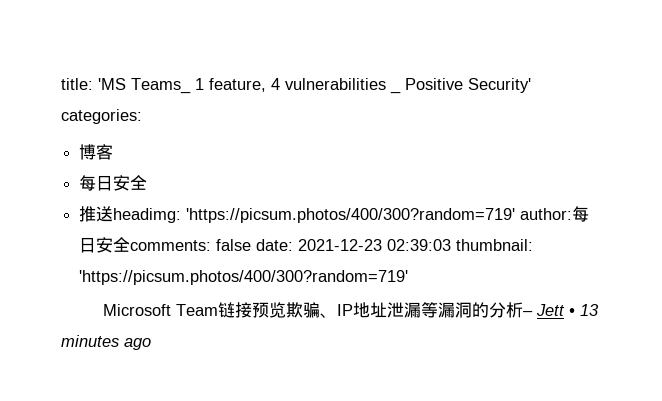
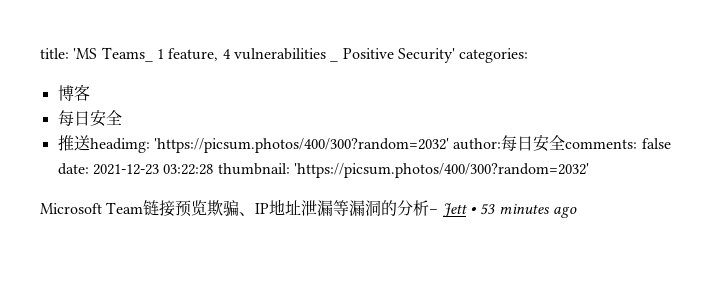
[186,208,516,223] 'https://picsum.photos/400/300?random=719' -> [153,138,449,153] 'https://picsum.photos/400/300?random=2032'
[387,239,534,251] [79,270,409,285] 02:39:03 thumbnail: 'https://picsum.photos/400/300?random=719' -> [163,163,589,178] 03:22:28 thumbnail: 'https://picsum.photos/400/300?random=2032'
[579,304,599,316] 13 -> [480,204,496,215] 53

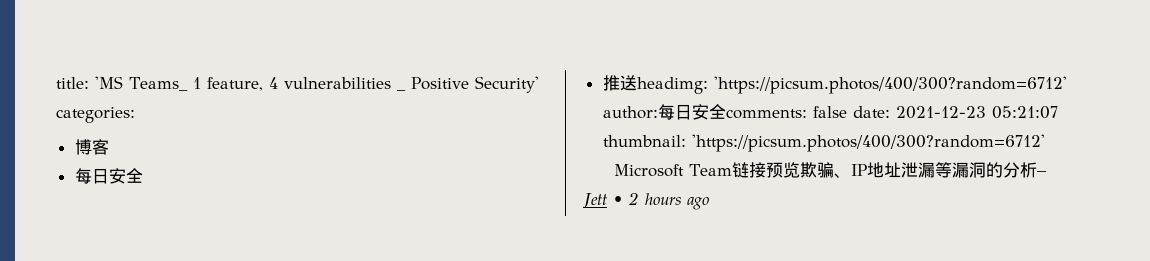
[153,138,449,153] 'https://picsum.photos/400/300?random=2032' -> [713,76,1067,94] 'https://picsum.photos/400/300?random=6712'
[163,163,589,178] 03:22:28 thumbnail: 'https://picsum.photos/400/300?random=2032' -> [991,106,1058,119] [602,134,1045,152] 05:21:07 thumbnail: 'https://picsum.photos/400/300?random=6712'
[480,204,550,215] 53 minutes -> [628,192,681,205] 2 hours

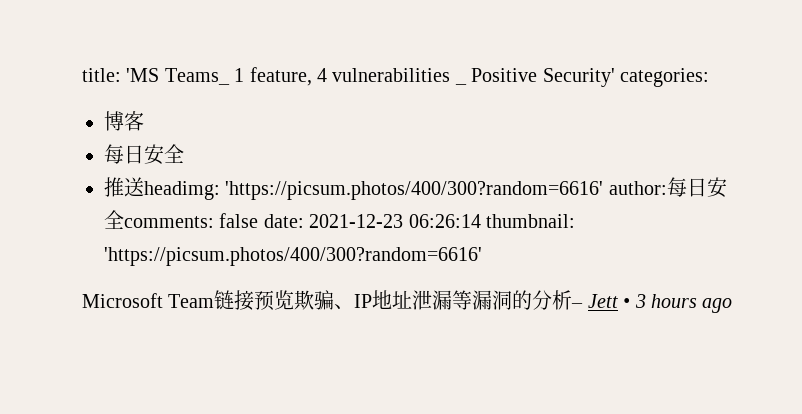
[713,76,1067,94] 'https://picsum.photos/400/300?random=6712' -> [225,181,604,200] 'https://picsum.photos/400/300?random=6616'
[991,106,1058,119] [602,134,1045,152] 05:21:07 thumbnail: 'https://picsum.photos/400/300?random=6712' -> [408,214,575,228] [104,247,482,266] 06:26:14 thumbnail: 'https://picsum.photos/400/300?random=6616'
[628,192,639,205] 2 -> [634,294,646,308] 3

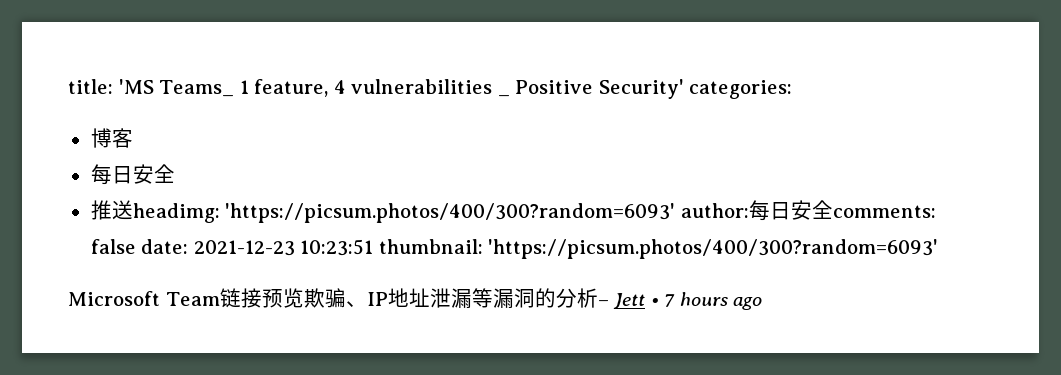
[225,181,604,200] 'https://picsum.photos/400/300?random=6616' -> [225,203,676,223] 'https://picsum.photos/400/300?random=6093'
[408,214,575,228] [104,247,482,266] 06:26:14 thumbnail: 'https://picsum.photos/400/300?random=6616' -> [300,239,939,259] 10:23:51 thumbnail: 'https://picsum.photos/400/300?random=6093'
[634,294,646,308] 3 -> [664,294,676,307] 7

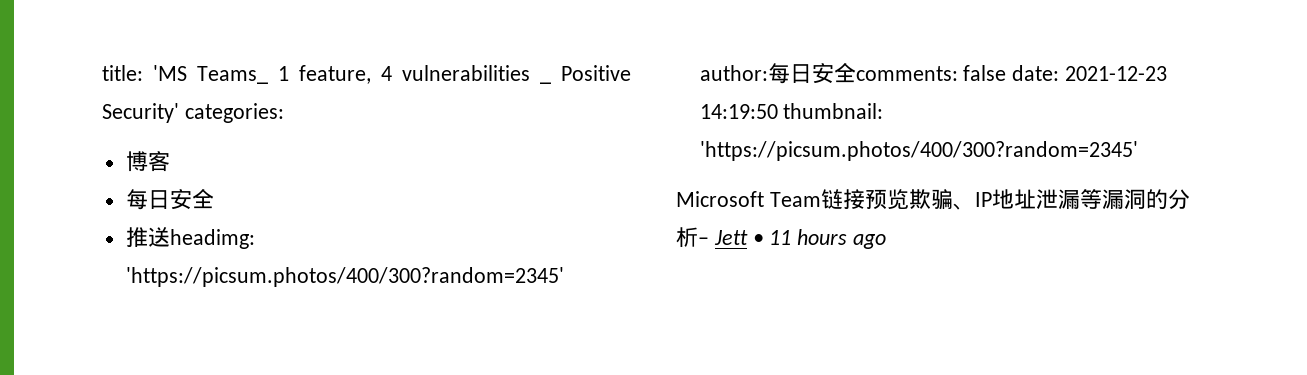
[225,203,676,223] 'https://picsum.photos/400/300?random=6093' -> [125,267,564,287] 'https://picsum.photos/400/300?random=2345'
[300,239,939,259] 10:23:51 thumbnail: 'https://picsum.photos/400/300?random=6093' -> [699,103,884,119] [699,141,1138,161] 14:19:50 thumbnail: 'https://picsum.photos/400/300?random=2345'
[664,294,676,307] 7 -> [769,230,792,245] 11

